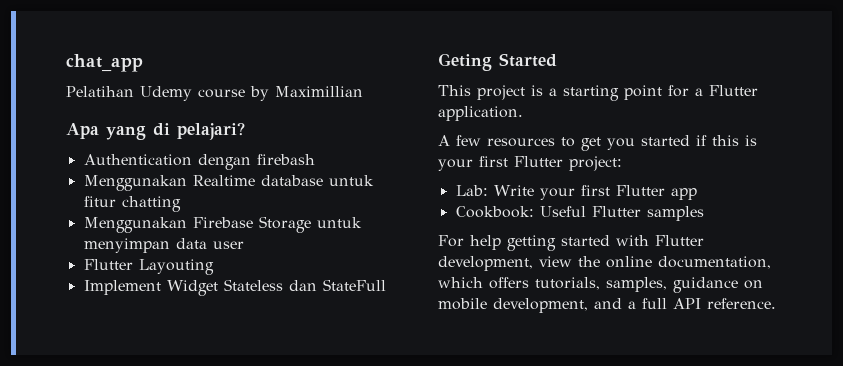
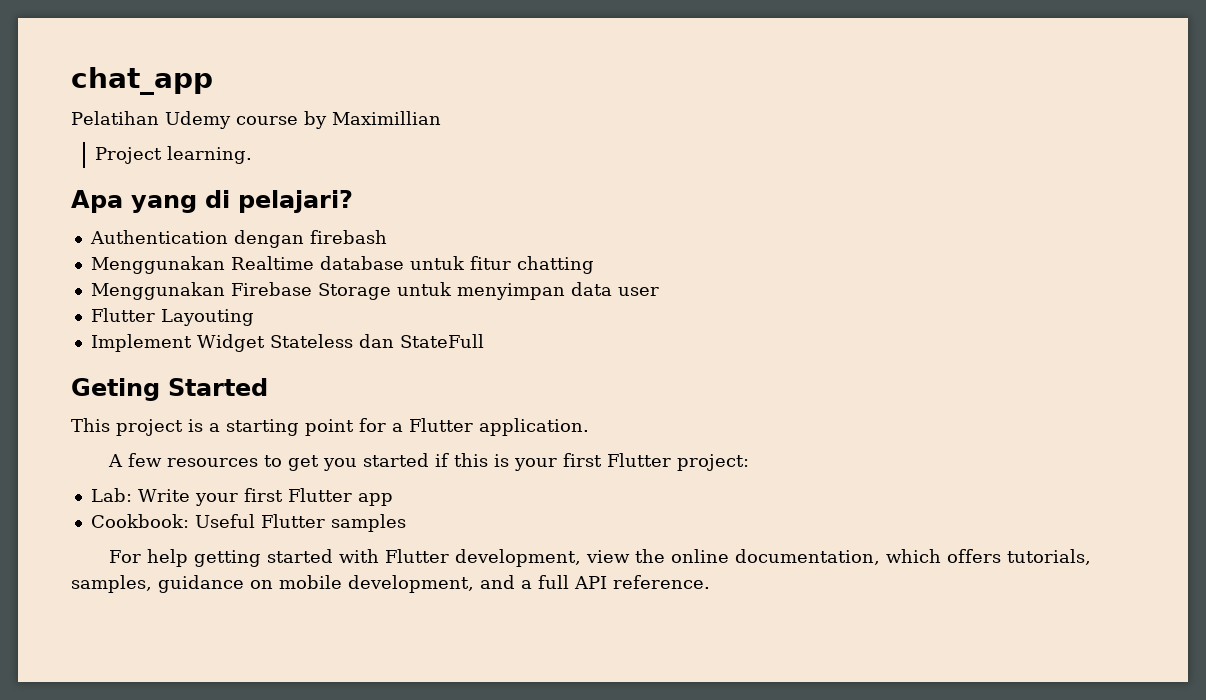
(363, 91) none -> [95,146,253,164] // Project learning.

